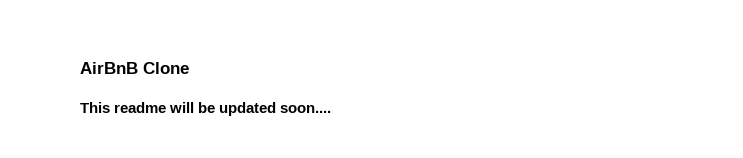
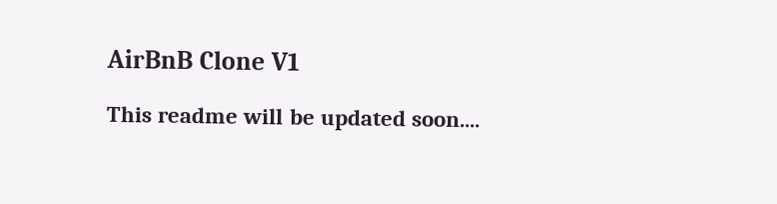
(189, 68) none -> [269,52,300,71] V1

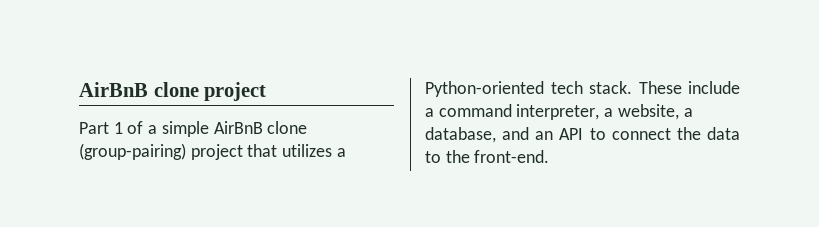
[106,48,300,71] [106,105,481,132] AirBnB Clone V1 // This readme will be updated soon.... -> [79,82,267,101] [79,121,308,137] [79,143,346,160] [425,81,740,97] [425,104,693,120] [425,127,740,143] [425,150,550,163] AirBnB clone project // Part 1 of a simple AirBnB clone (group-pairing) project that utilizes a Python-oriented tech stack. These include a command interpreter, a website, a database, and an API to connect the data to the front-end.

